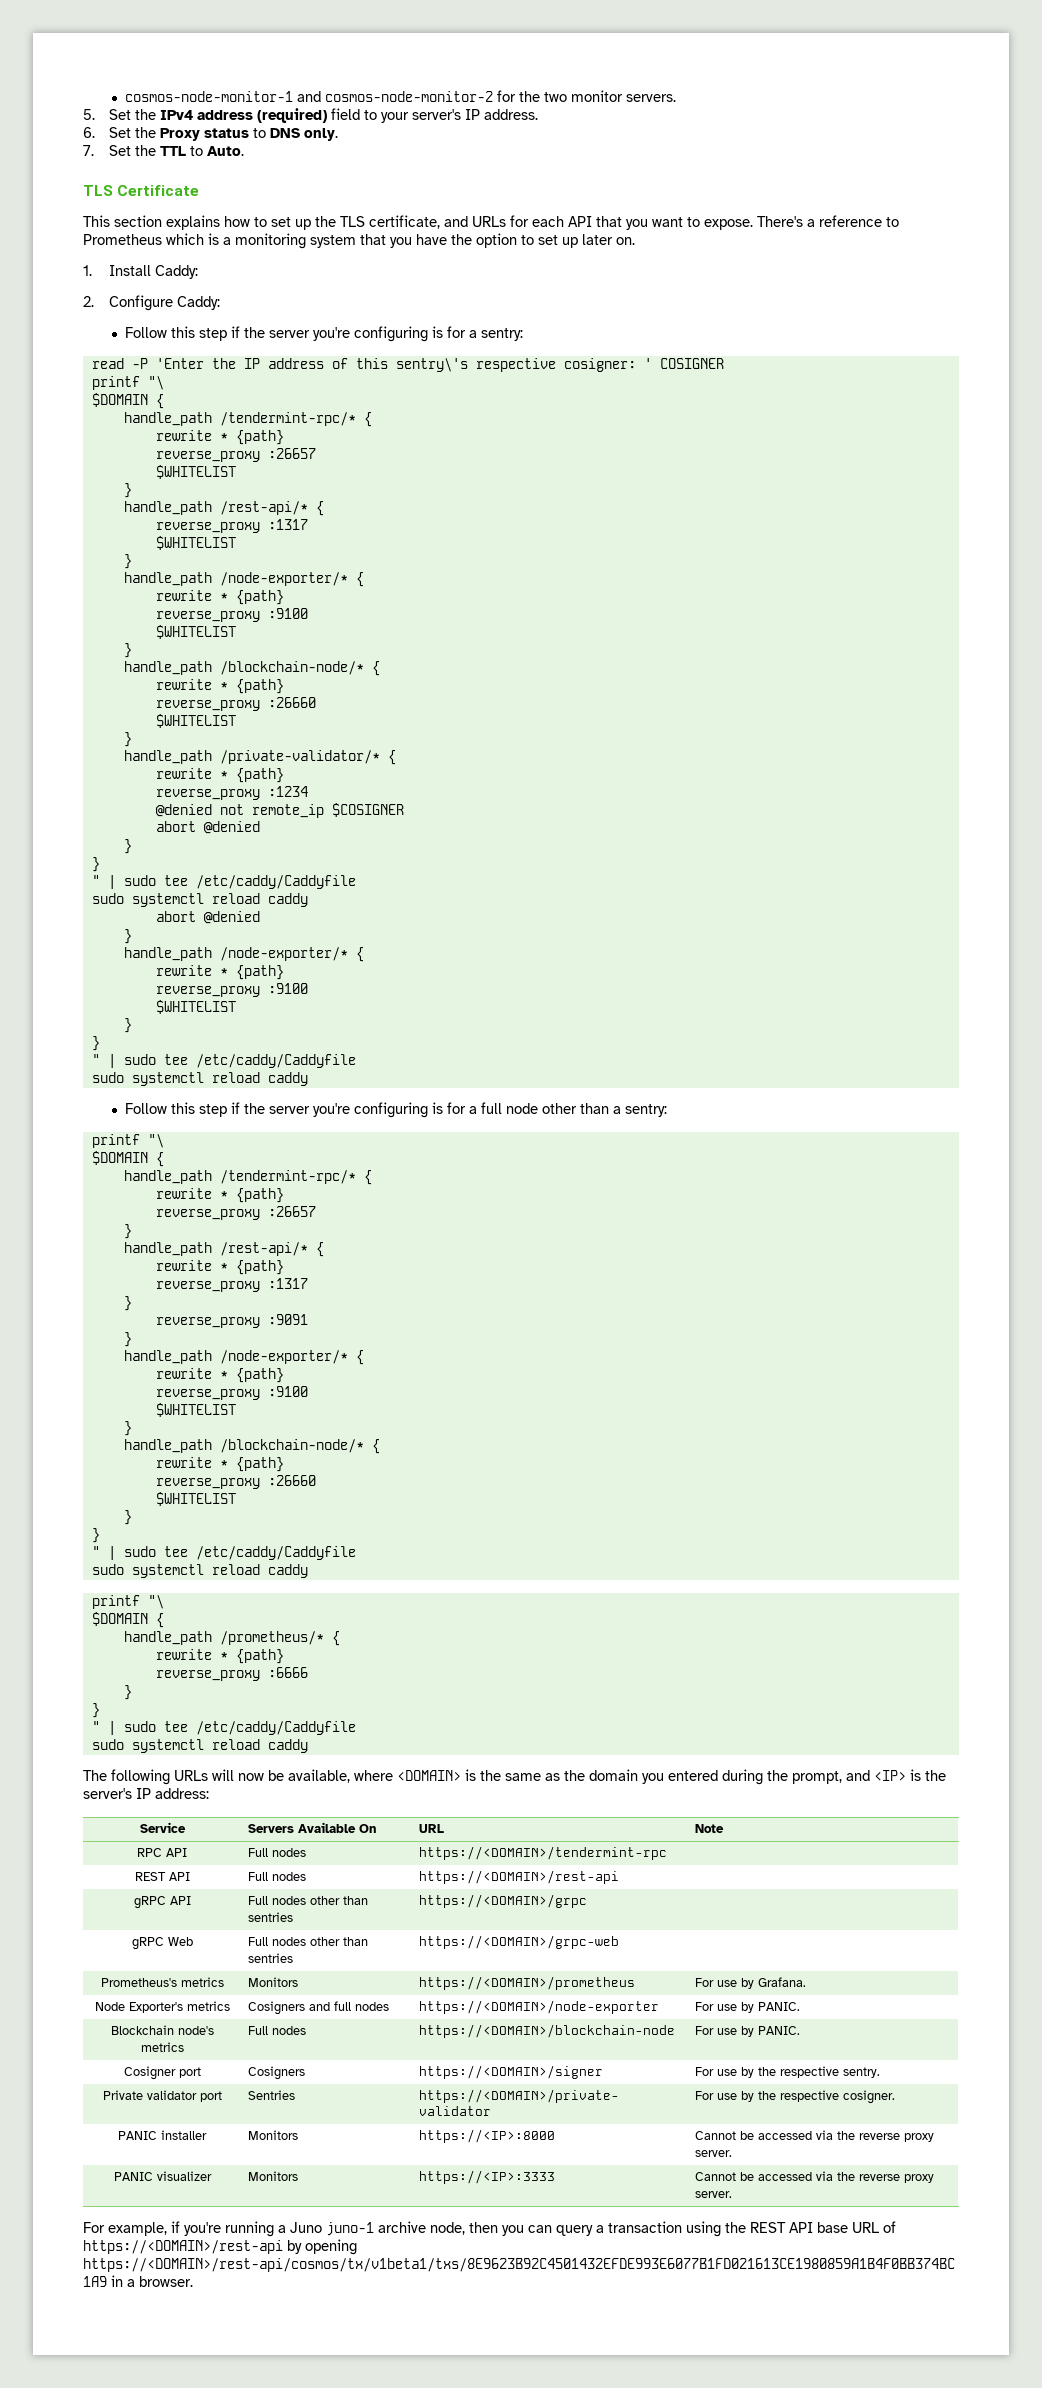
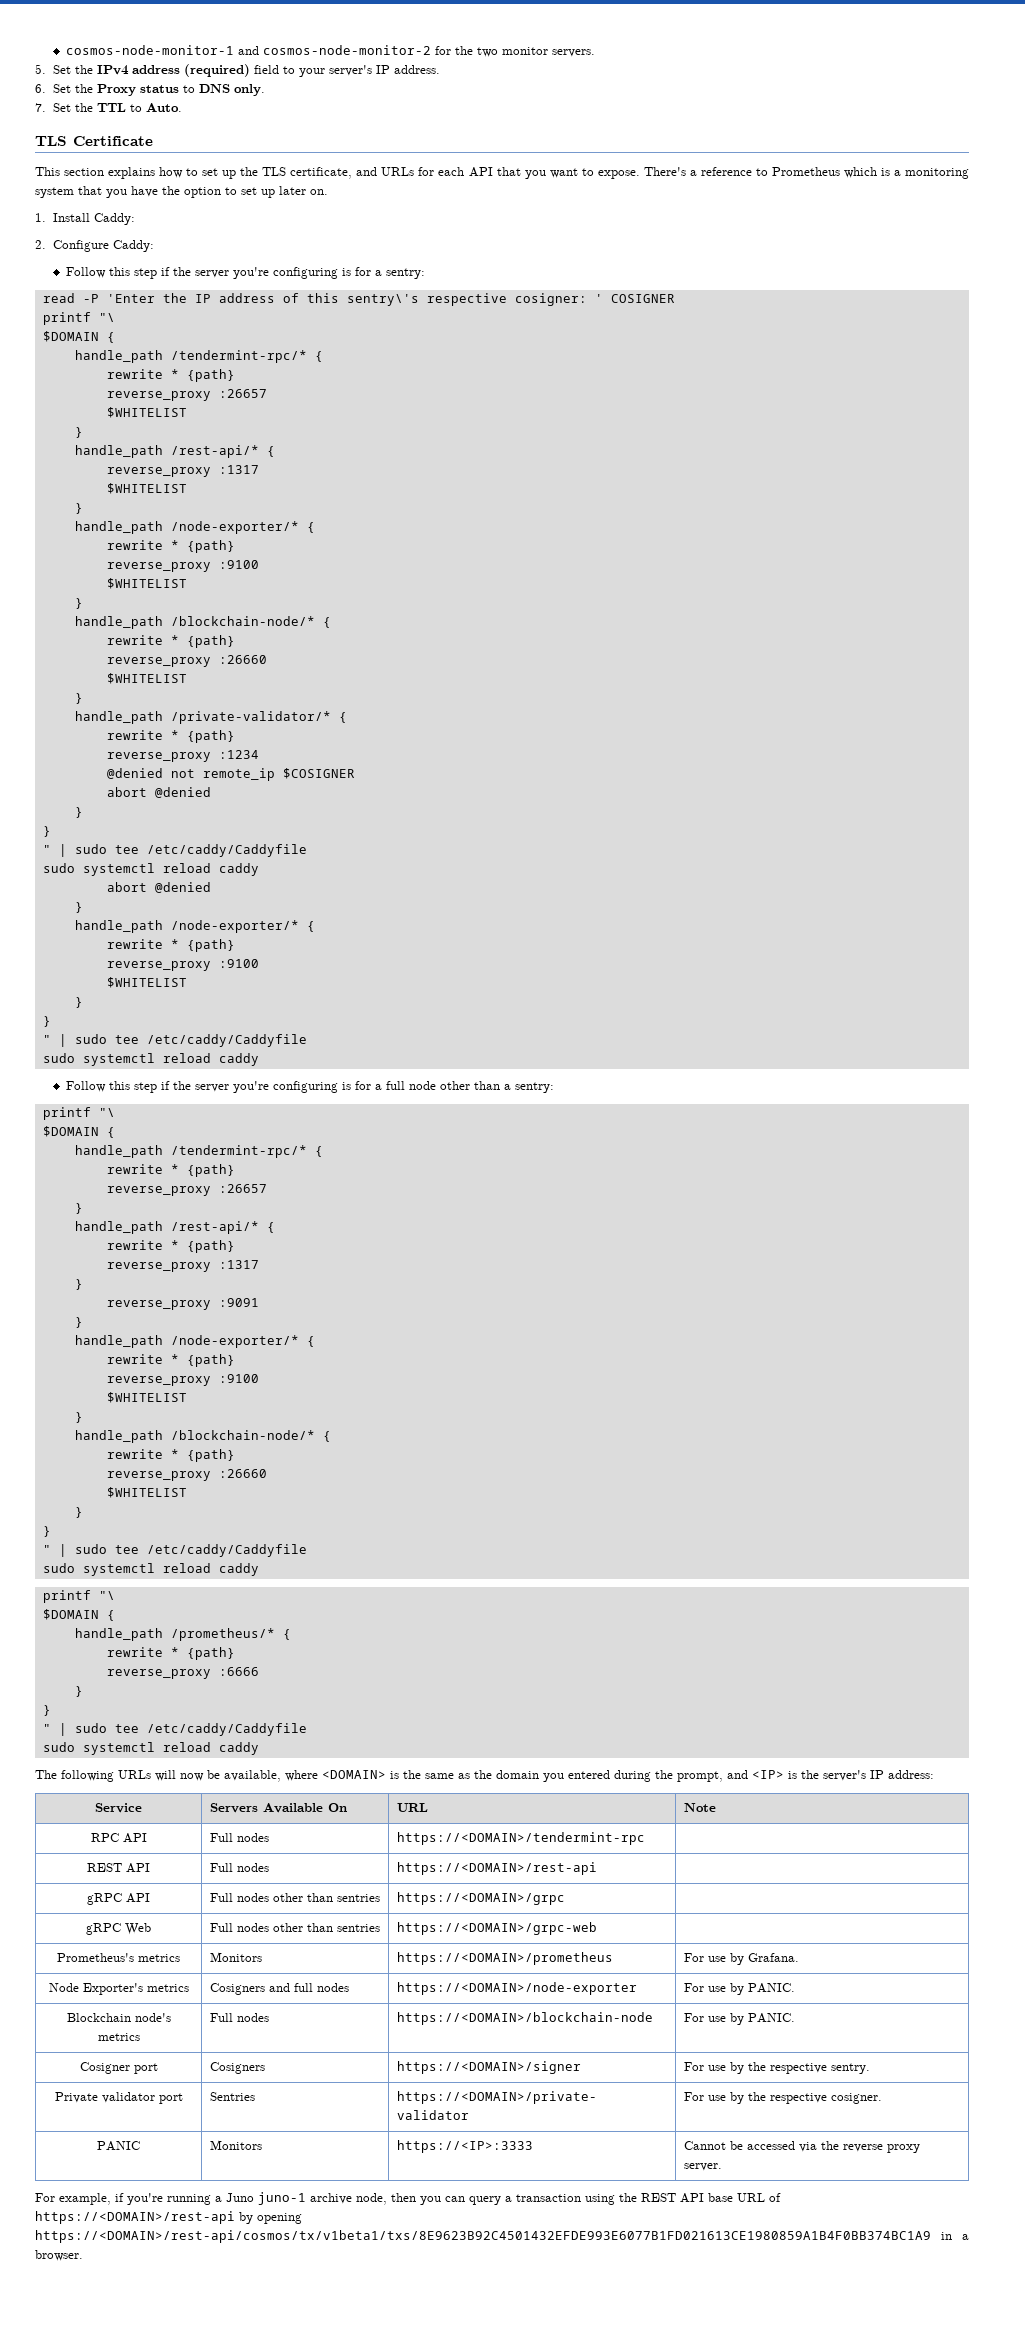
[161,2130,207,2140] [248,2130,299,2140] [419,2129,556,2143] [695,2130,935,2142] [695,2150,733,2157] [113,2171,212,2181] installer | Monitors | https://<IP>:8000 | Cannot be accessed via the reverse proxy server. // PANIC visualizer -> (140, 2146) none

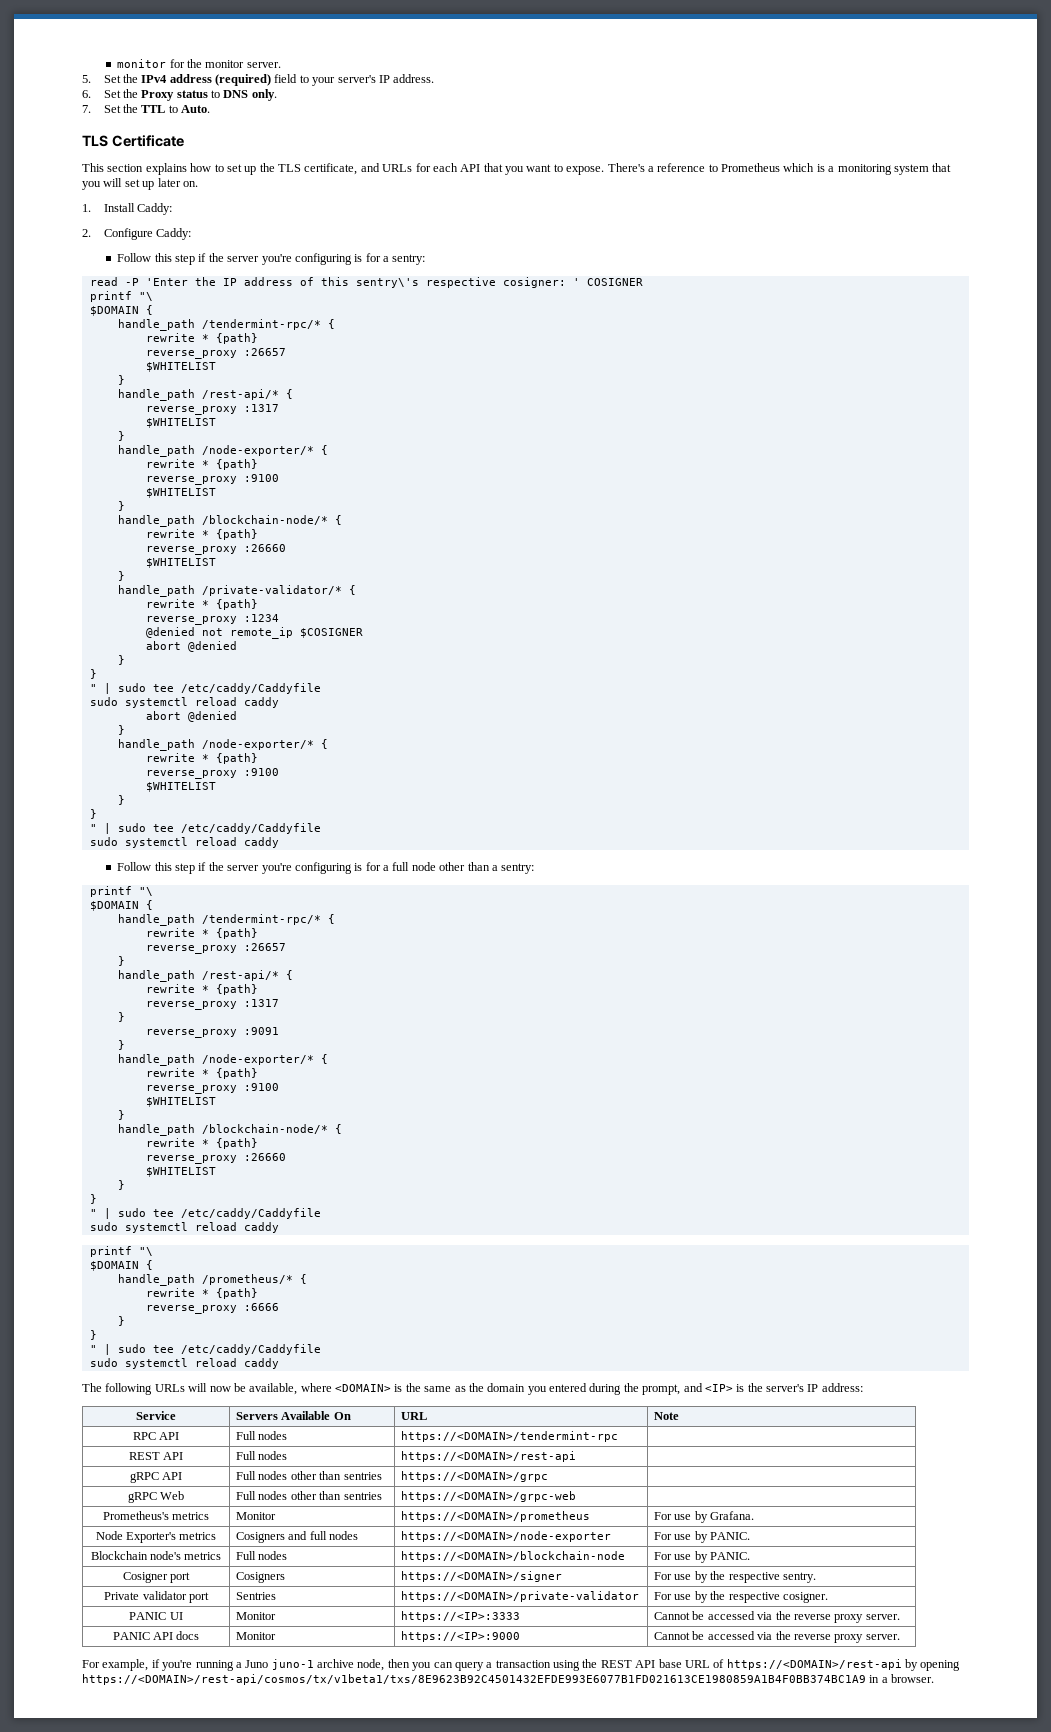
[66,45,596,57] cosmos-node-monitor-1 and cosmos-node-monitor-2 for the two monitor servers. -> [117,59,281,68] monitor for the monitor server.
[131,186,237,198] have the option to -> [103,178,123,187] will
[209,1952,262,1962] Monitors -> [236,1512,277,1520] Monitor
[209,2140,262,2150] | Monitors -> [169,1612,183,1620] [236,1612,277,1620] UI | Monitor
(722, 2167) none -> [112,1631,200,1640] [236,1632,277,1640] [401,1631,521,1642] [654,1631,900,1643] // PANIC API docs | Monitor | https://<IP>:9000 | Cannot be accessed via the reverse proxy server.

